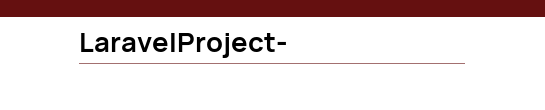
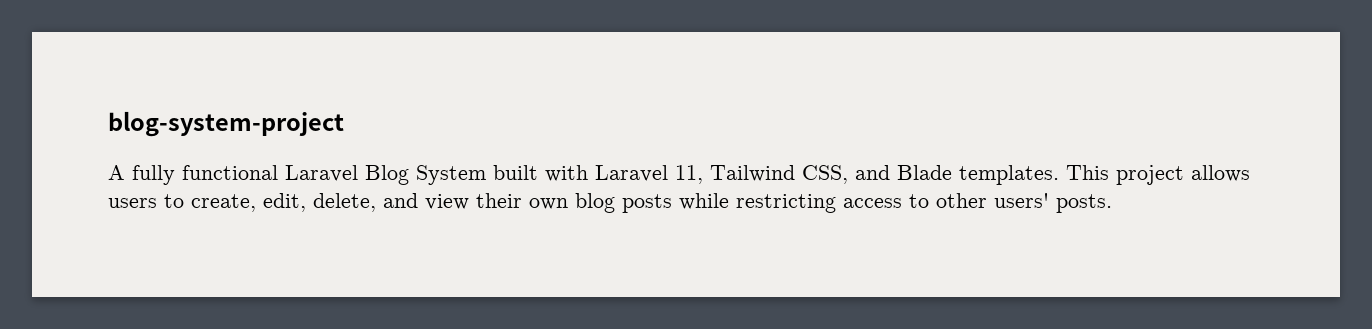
[79,33,288,58] LaravelProject- -> [108,111,344,137] [108,165,1250,185] [108,193,1112,213] blog-system-project // A fully functional Laravel Blog System built with Laravel 11, Tailwind CSS, and Blade templates. This project allows users to create, edit, delete, and view their own blog posts while restricting access to other users' posts.

